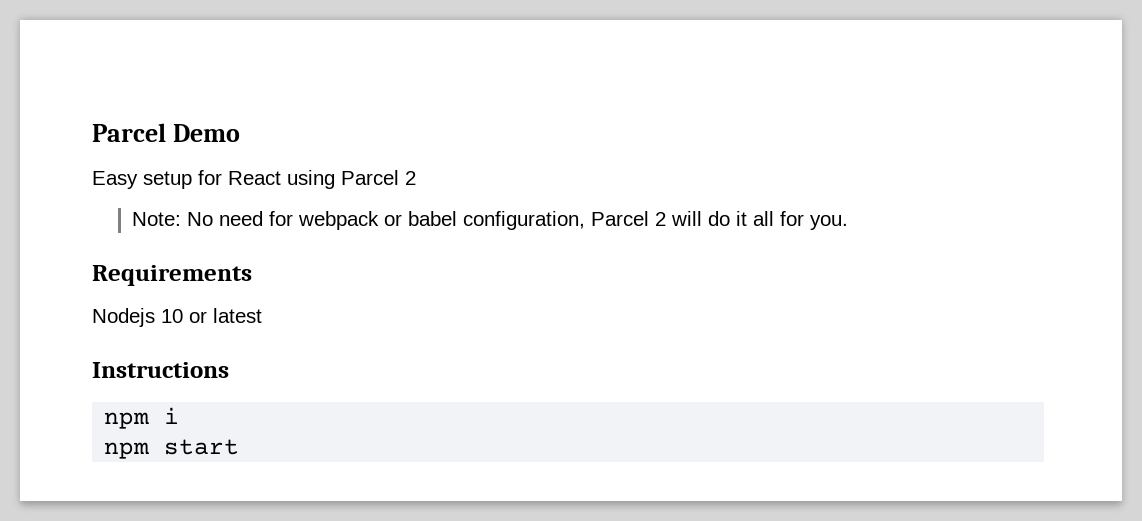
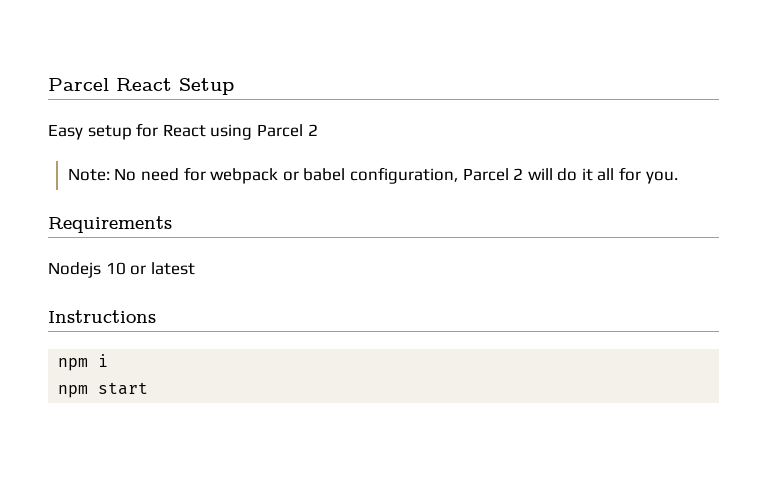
[92,123,241,142] Parcel Demo -> [48,78,234,95] Parcel React Setup

